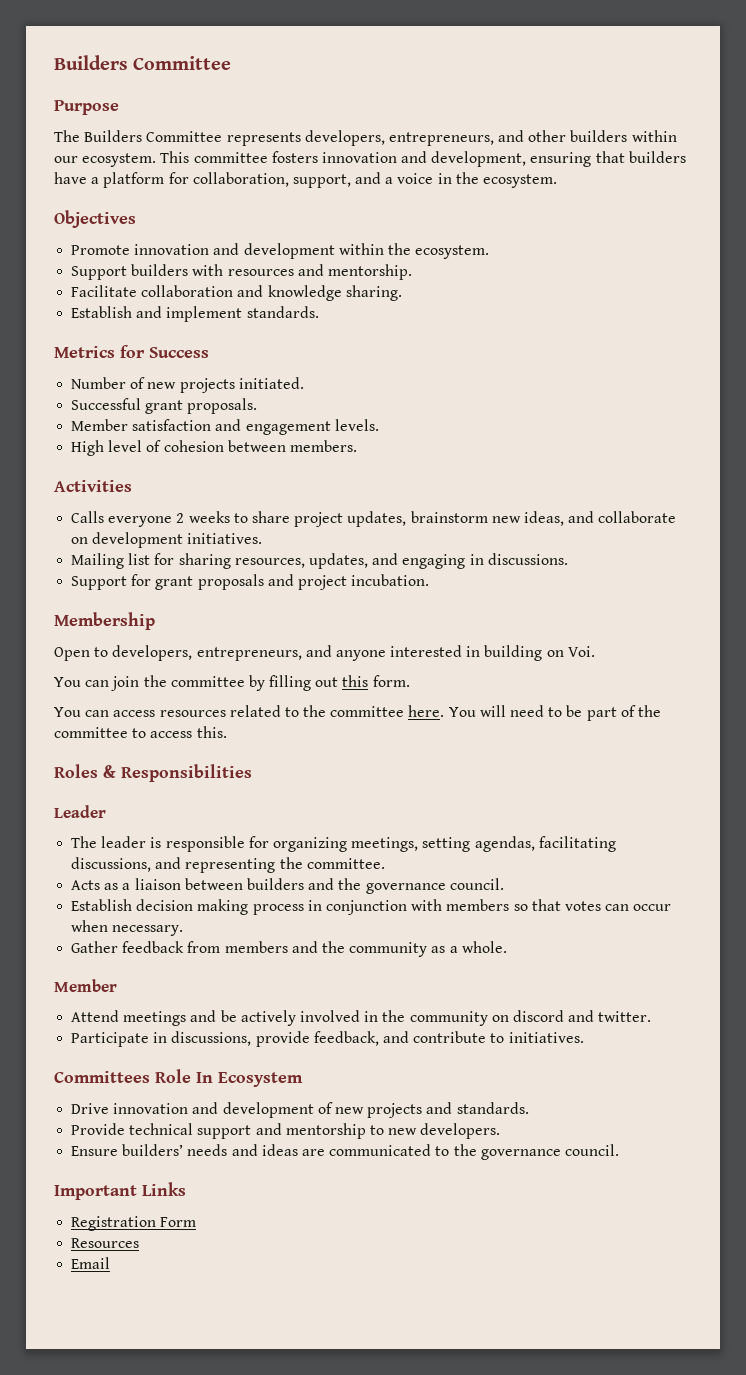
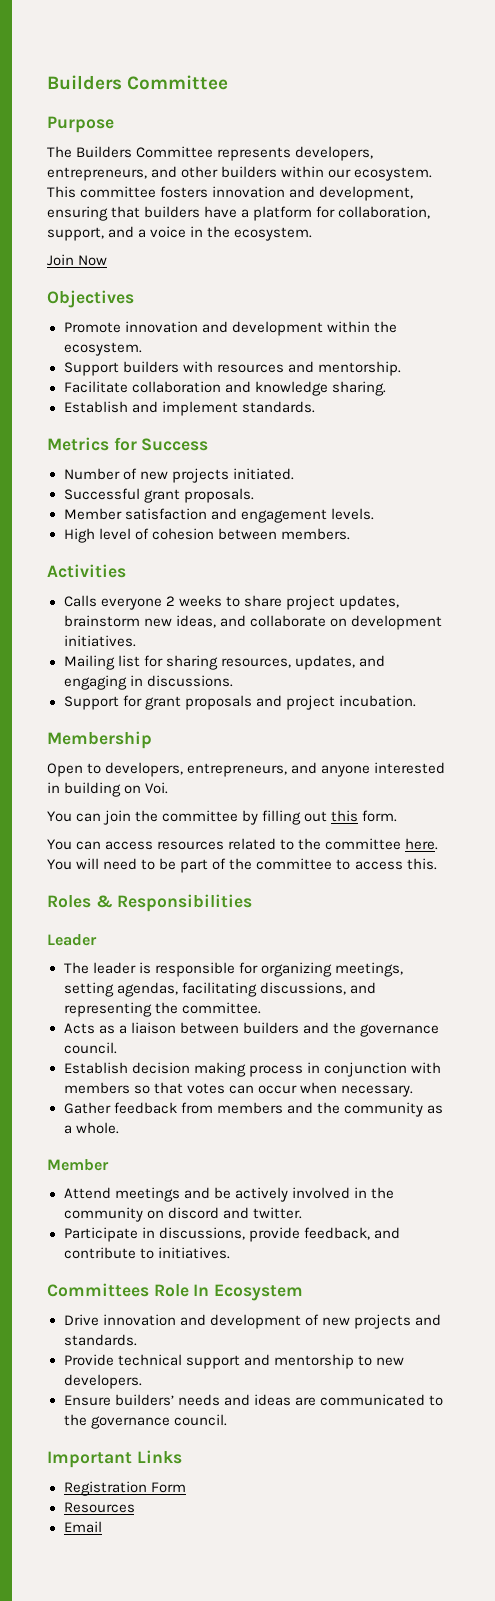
(558, 181) none -> [47,254,108,266] // Join Now

